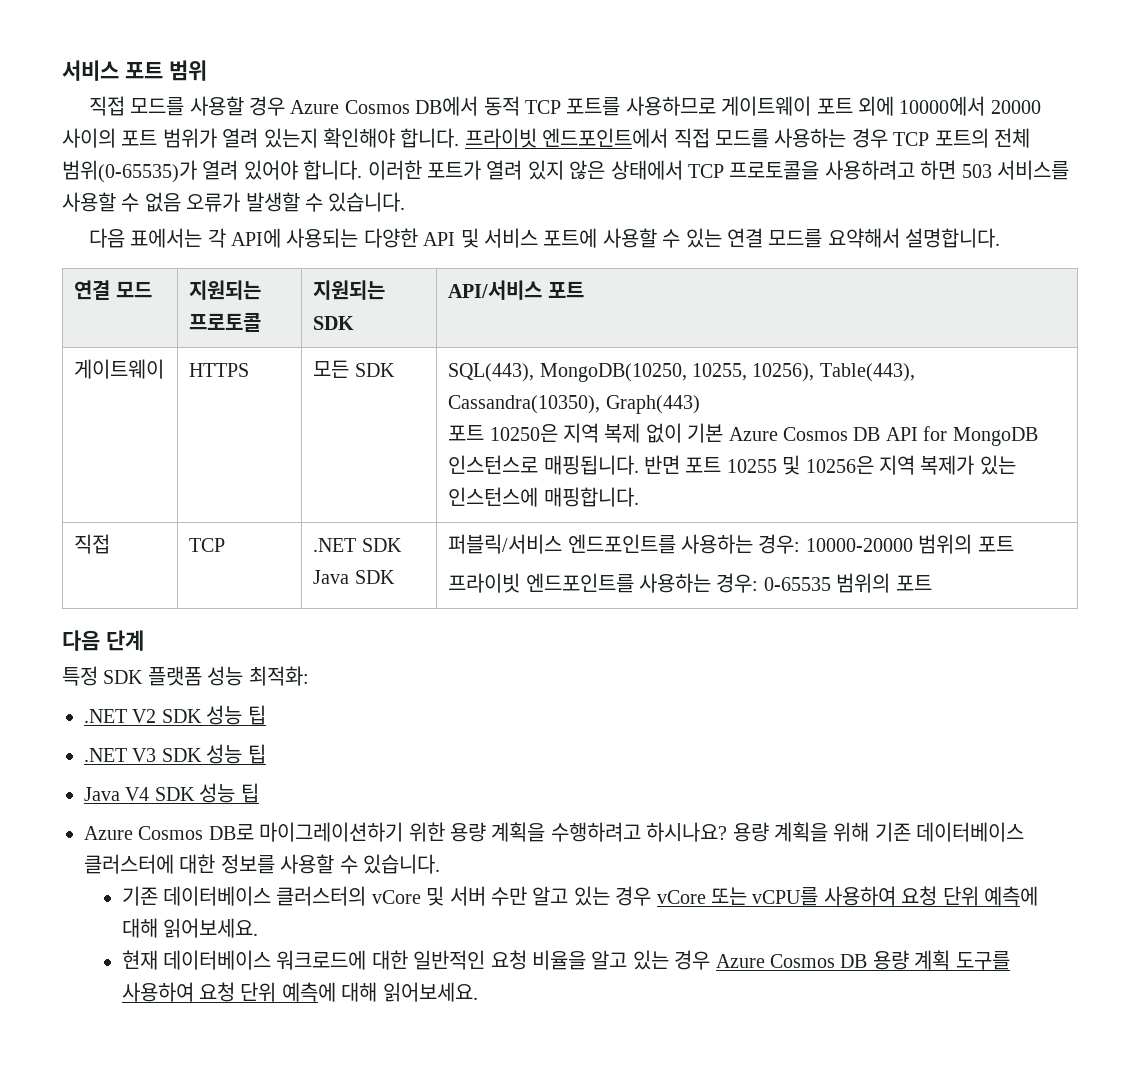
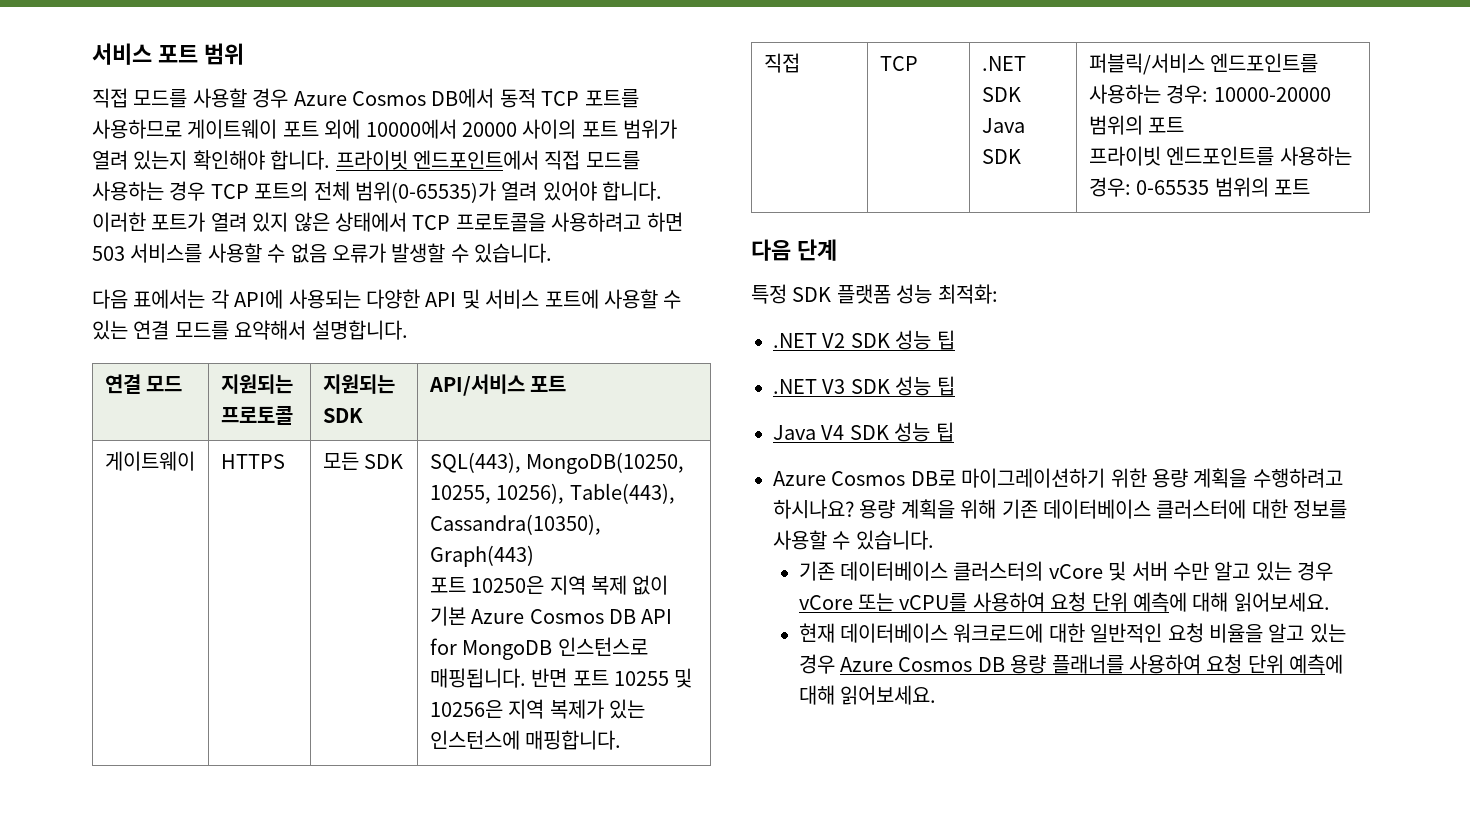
[914,950,1010,970] 계획 도구를 -> [1051,654,1124,674] 플래너를

